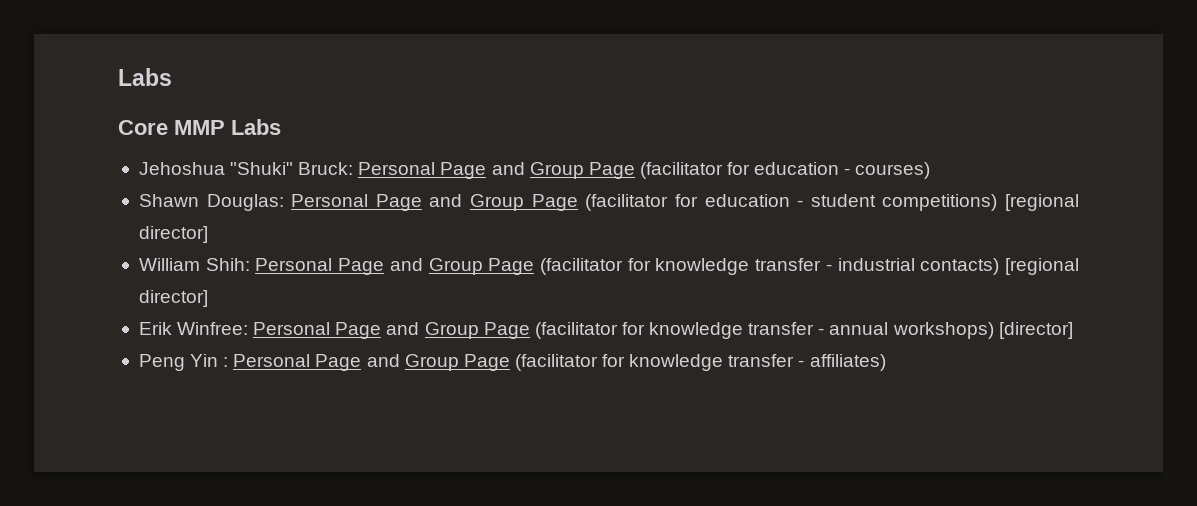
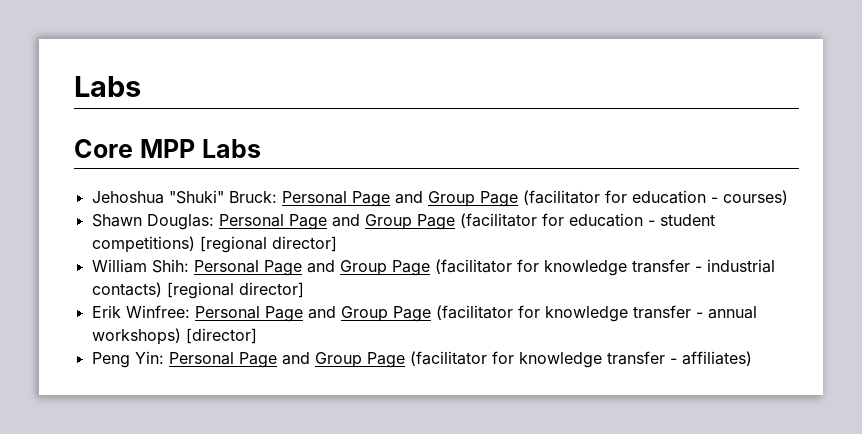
[174,120,225,135] MMP -> [139,139,195,158] MPP
[190,354,229,367] Yin : -> [134,351,164,364] Yin:

